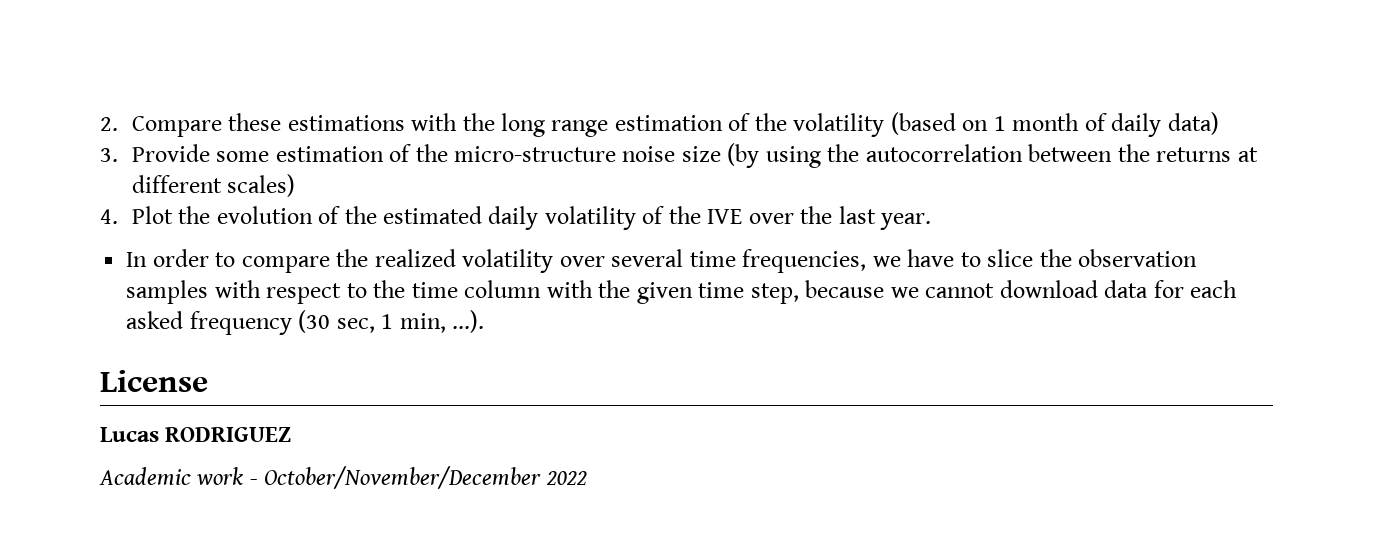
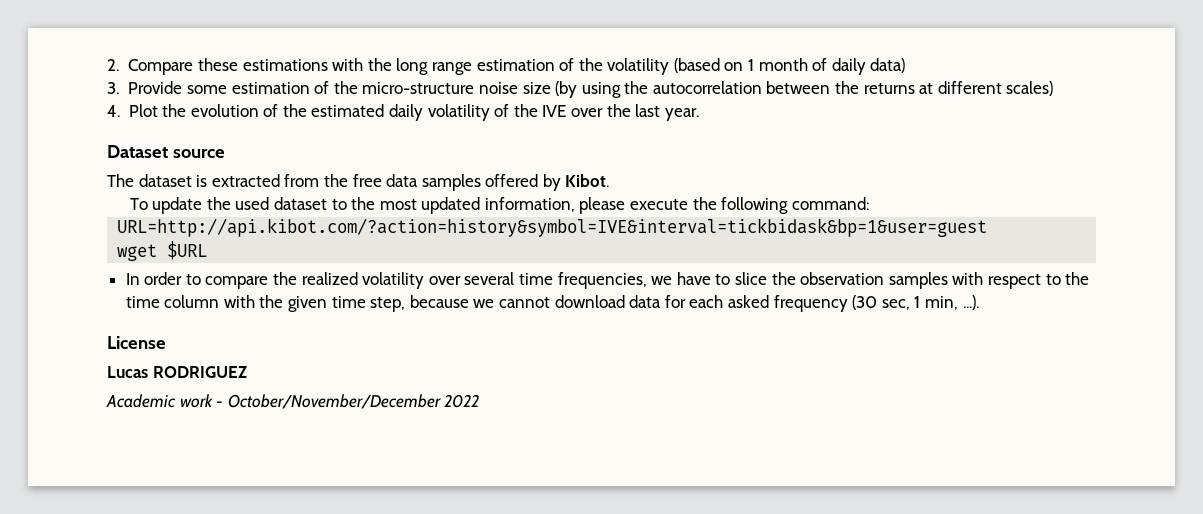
(932, 221) none -> [107,145,225,158] [107,174,610,191] [129,197,869,214] [117,218,988,237] [117,241,208,261] // Dataset source // The dataset is extracted from the free data samples offered by Kibot. // To update the used dataset to the most updated information, please execute the following command: // URL=http://api.kibot.com/?action=history&symbol=IVE&interval=tickbidask&bp=1&user=guest // wget $URL

